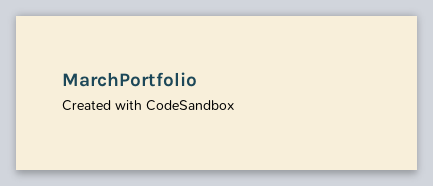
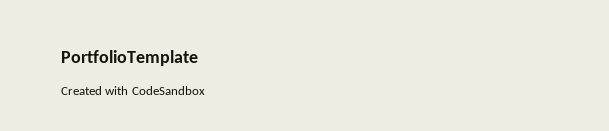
[62,72,197,87] MarchPortfolio -> [61,50,198,66] PortfolioTemplate

